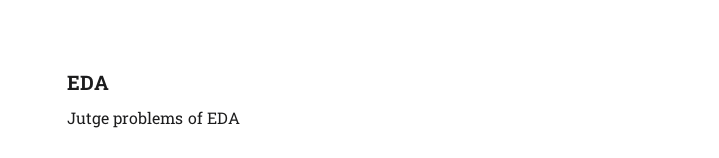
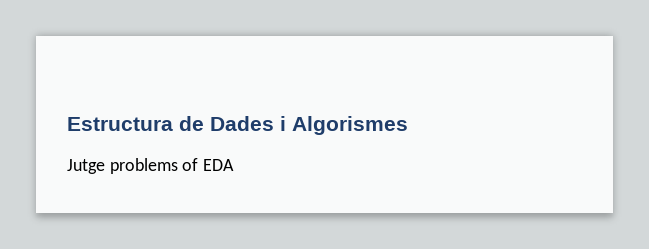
[67,75,109,90] EDA -> [67,116,408,135] Estructura de Dades i Algorismes

